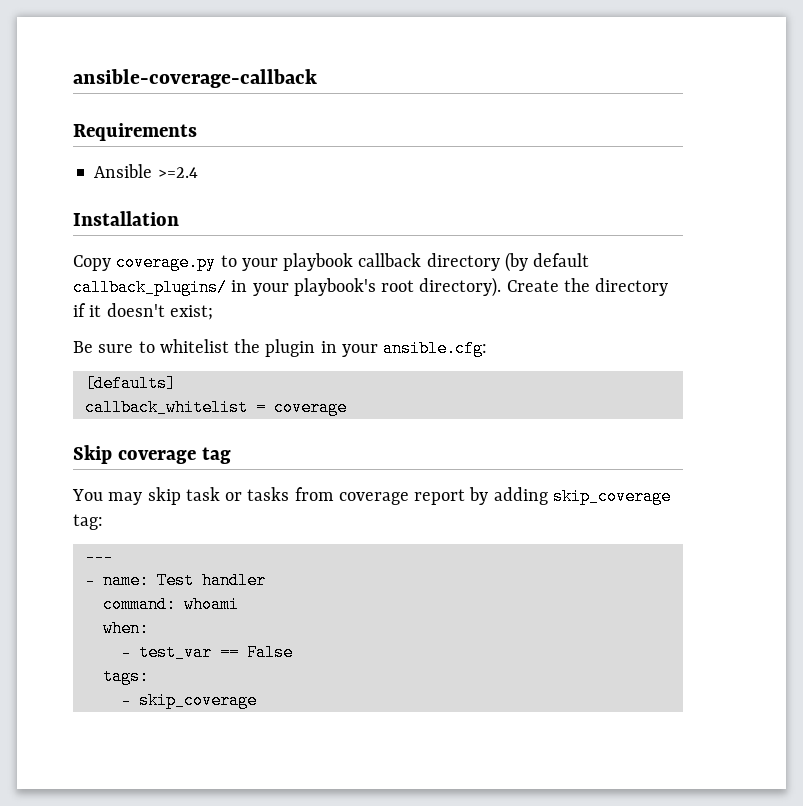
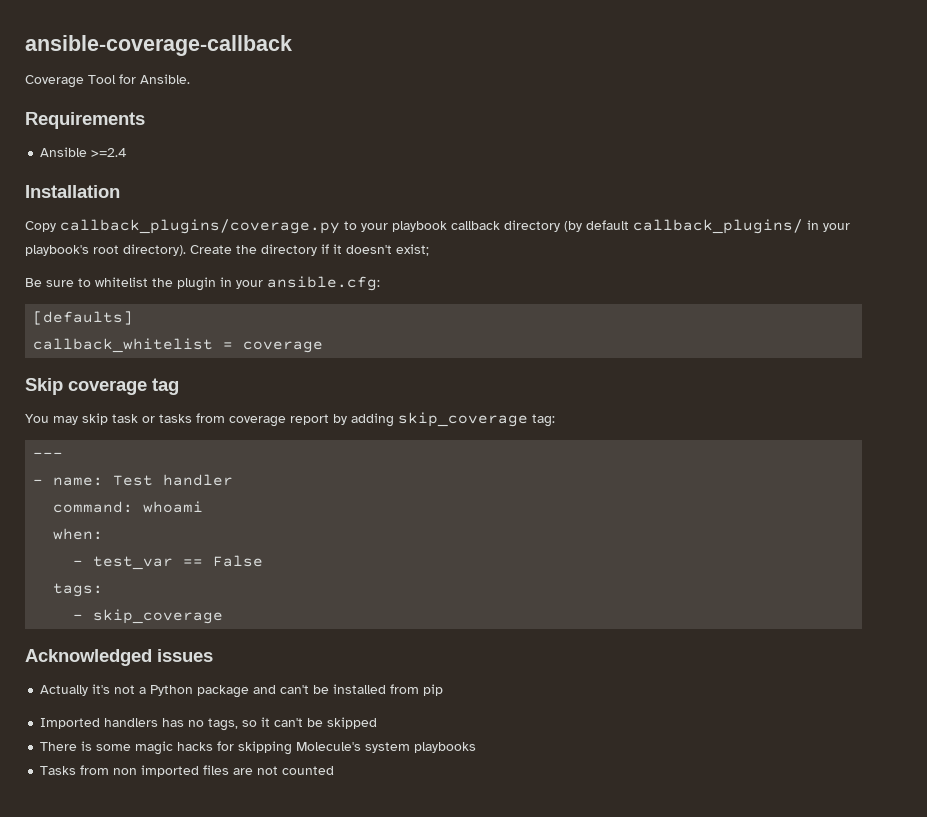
(317, 78) none -> [25,74,190,88] // Coverage Tool for Ansible.
[116,254,217,271] coverage.py -> [60,219,340,234] callback_plugins/coverage.py
(257, 700) none -> [25,649,213,666] [40,684,444,698] [40,717,378,731] [40,741,477,755] [40,765,335,777] // Acknowledged issues // Actually it's not a Python package and can't be installed from pip // Imported handlers has no tags, so it can't be skipped // There is some magic hacks for skipping Molecule's system playbooks // Tasks from non imported files are not counted

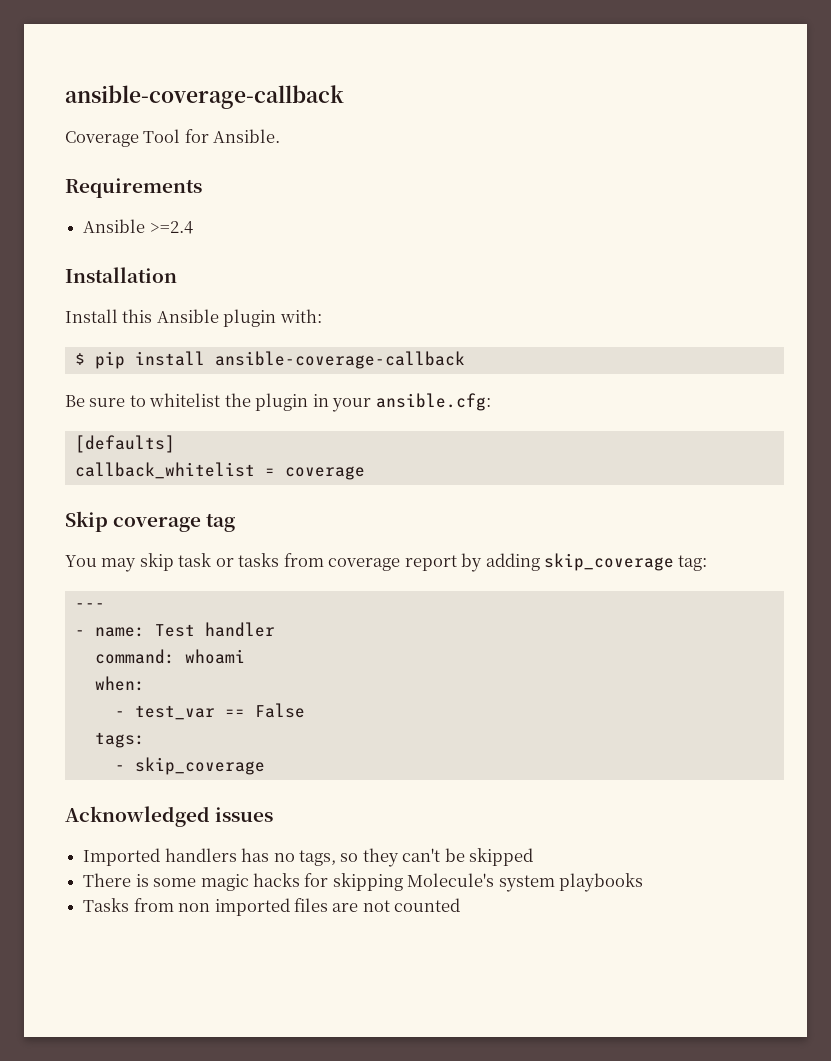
[25,219,850,234] [25,244,429,256] Copy callback_plugins/coverage.py to your playbook callback directory (by default callback_plugins/ in your playbook's root directory). Create the directory if it doesn't exist; -> [65,309,322,327] [74,351,465,369] Install this Ansible plugin with: // $ pip install ansible-coverage-callback
[40,684,444,698] // Actually it's not a Python package and can't be installed from pip -> (274, 814) none
[261,717,271,727] it -> [362,848,399,867] they

